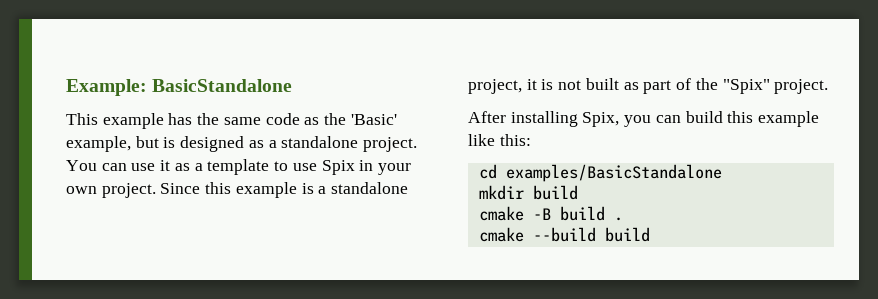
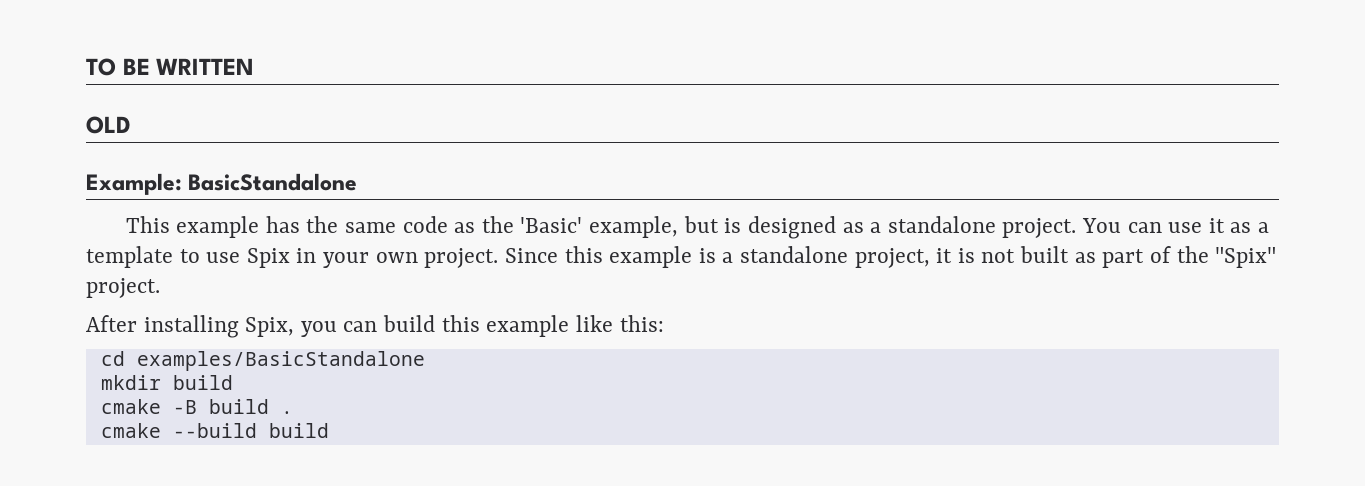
(66, 87) none -> [86,58,255,76] [86,116,131,134] TO BE WRITTEN // OLD //

